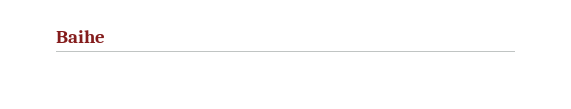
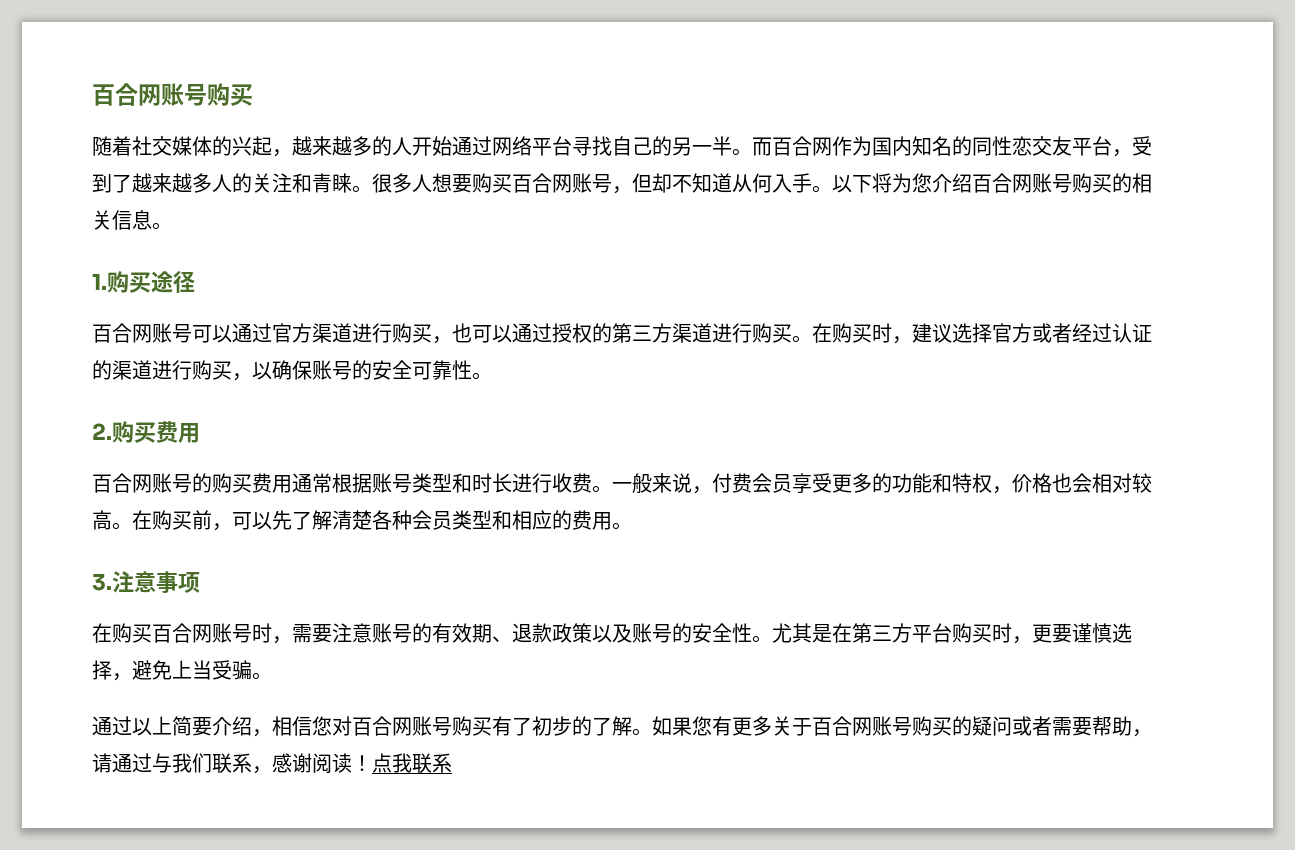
[56,30,105,43] Baihe -> [92,83,253,106] [92,136,1152,157] [92,173,1152,194] [92,210,172,230] [92,271,195,293] [92,323,1152,344] [92,360,492,381] [92,421,200,443] [92,473,1152,494] [92,510,632,531] [92,571,200,593] [92,623,1132,644] [92,660,272,681] [92,716,1152,737] [92,753,452,774] 百合网账号购买 // 随着社交媒体的兴起，越来越多的人开始通过网络平台寻找自己的另一半。而百合网作为国内知名的同性恋交友平台，受到了越来越多人的关注和青睐。很多人想要购买百合网账号，但却不知道从何入手。以下将为您介绍百合网账号购买的相关信息。 // 1.购买途径 // 百合网账号可以通过官方渠道进行购买，也可以通过授权的第三方渠道进行购买。在购买时，建议选择官方或者经过认证的渠道进行购买，以确保账号的安全可靠性。 // 2.购买费用 // 百合网账号的购买费用通常根据账号类型和时长进行收费。一般来说，付费会员享受更多的功能和特权，价格也会相对较高。在购买前，可以先了解清楚各种会员类型和相应的费用。 // 3.注意事项 // 在购买百合网账号时，需要注意账号的有效期、退款政策以及账号的安全性。尤其是在第三方平台购买时，更要谨慎选择，避免上当受骗。 // 通过以上简要介绍，相信您对百合网账号购买有了初步的了解。如果您有更多关于百合网账号购买的疑问或者需要帮助，请通过与我们联系，感谢阅读！点我联系

